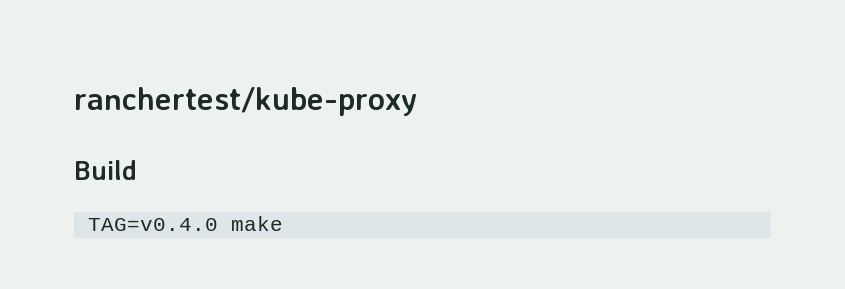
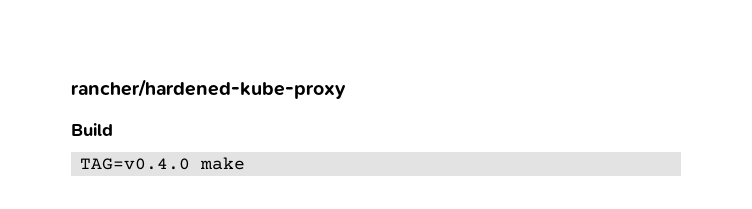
[74,87,417,116] ranchertest/kube-proxy -> [71,79,346,99] rancher/hardened-kube-proxy

